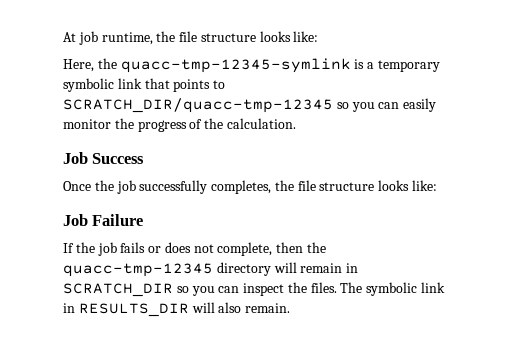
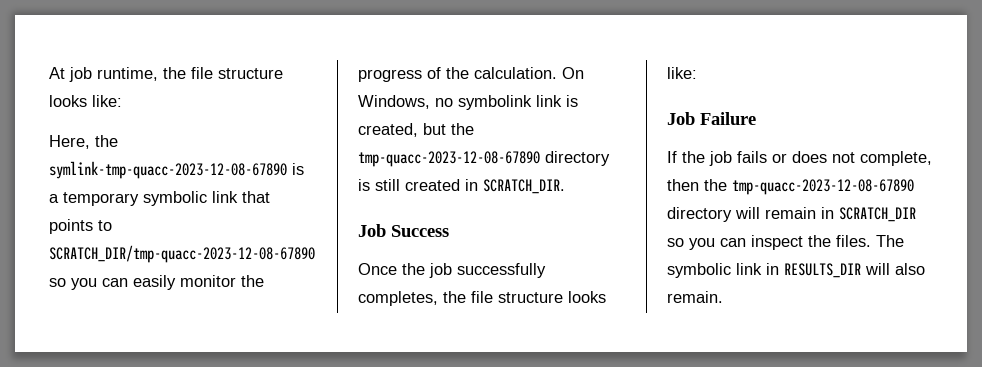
[120,58,351,73] quacc-tmp-12345-symlink -> [49,161,287,179] symlink-tmp-quacc-2023-12-08-67890
[63,98,333,113] SCRATCH_DIR/quacc-tmp-12345 -> [49,245,315,263] SCRATCH_DIR/tmp-quacc-2023-12-08-67890
(296, 123) none -> [562,67,584,79] [358,95,578,110] [358,123,474,137] [358,151,610,167] [358,179,565,194] On Windows, no symbolink link is created, but the tmp-quacc-2023-12-08-67890 directory is still created in SCRATCH_DIR.
[63,263,213,277] quacc-tmp-12345 -> [732,179,914,195] tmp-quacc-2023-12-08-67890

